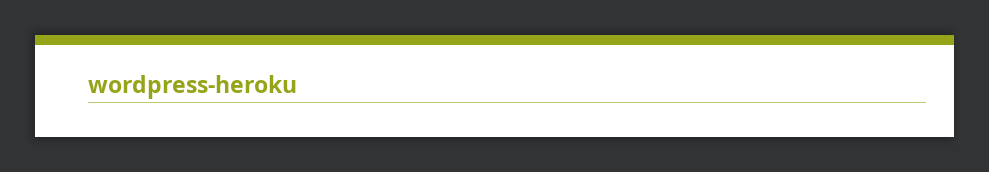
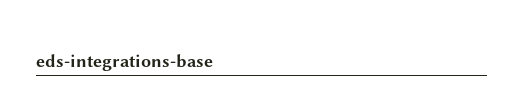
[88,75,297,99] wordpress-heroku -> [36,54,213,71] eds-integrations-base

